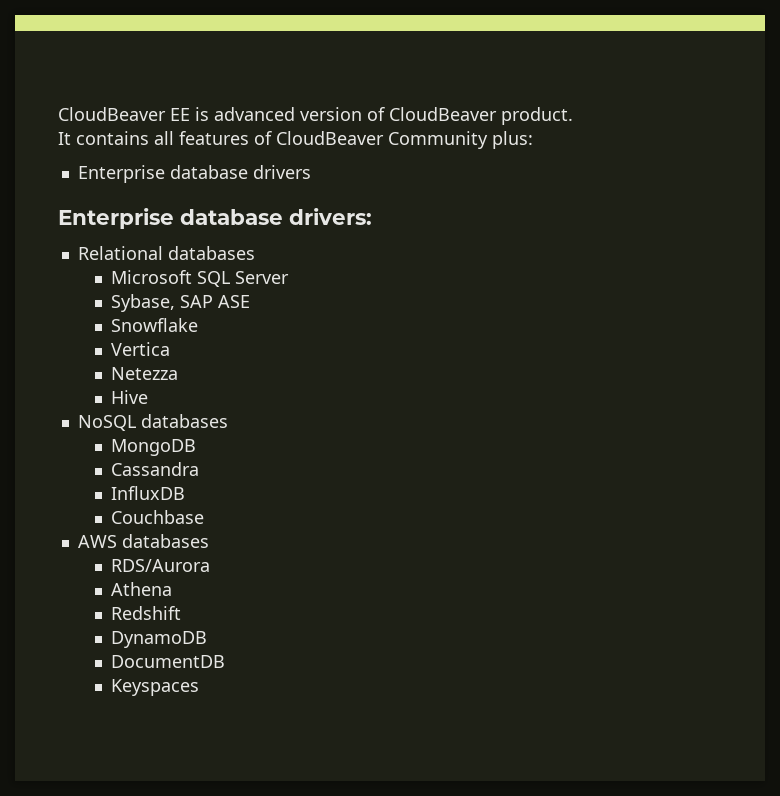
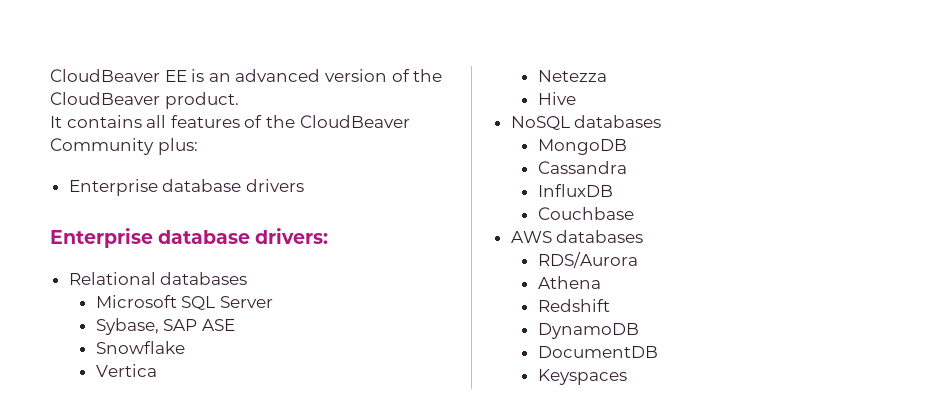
(209, 114) none -> [208,73,231,82] an
(385, 114) none -> [413,69,443,82] the
(272, 138) none -> [265,115,295,128] the

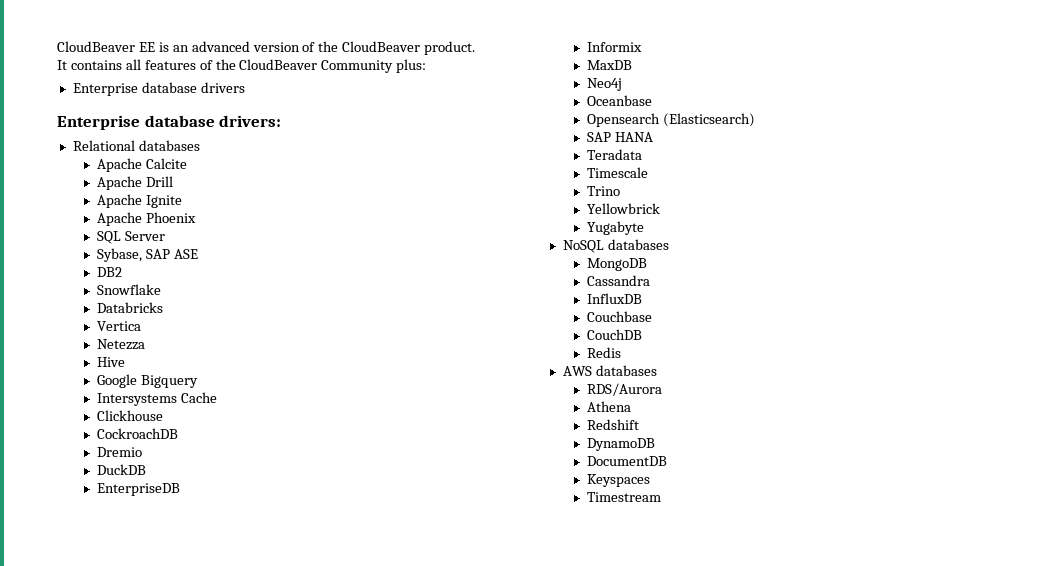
[95,295,177,308] Microsoft -> [96,158,187,172] [96,176,173,190] [96,194,182,208] [96,212,196,226] Apache Calcite // Apache Drill // Apache Ignite // Apache Phoenix //
(235, 325) none -> [96,267,122,277] // DB2
(185, 347) none -> [96,302,163,313] // Databricks
(576, 98) none -> [96,374,198,388] [96,392,217,406] [96,410,163,421] [96,428,178,439] [96,447,142,457] [96,464,146,475] [96,483,180,496] [586,42,642,52] [586,60,632,70] [586,78,622,91] [586,95,652,106] [586,113,755,127] [586,132,653,142] [586,149,642,160] [586,167,648,178] [586,186,620,196] [586,203,660,214] [586,221,644,235] // Google Bigquery // Intersystems Cache // Clickhouse // CockroachDB // Dremio // DuckDB // EnterpriseDB // Informix // MaxDB // Neo4j // Oceanbase // Opensearch (Elasticsearch) // SAP HANA // Teradata // Timescale // Trino // Yellowbrick // Yugabyte
(634, 213) none -> [586,329,642,340] [586,347,621,358] // CouchDB // Redis
(627, 377) none -> [586,492,661,502] // Timestream

